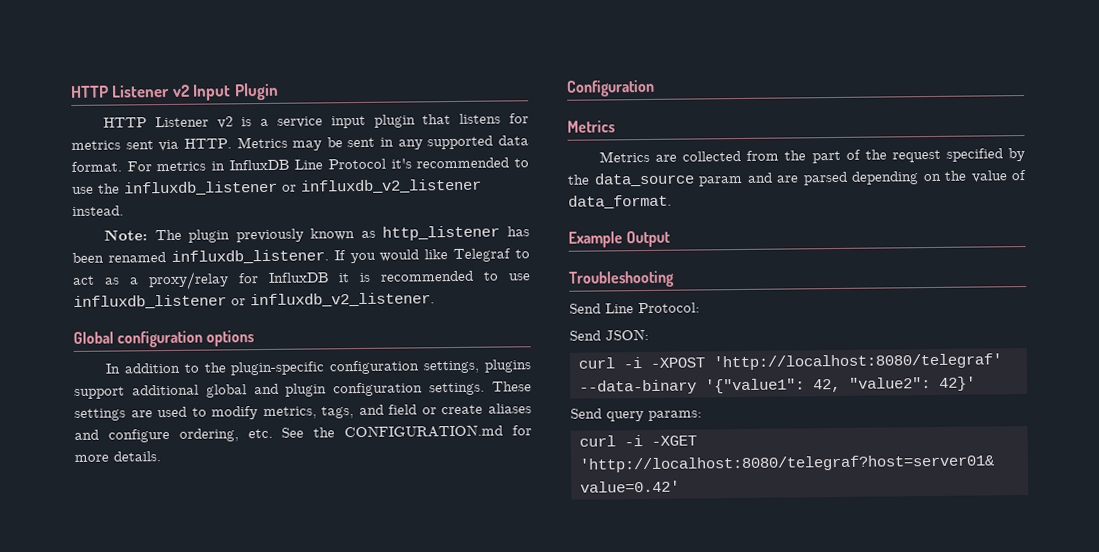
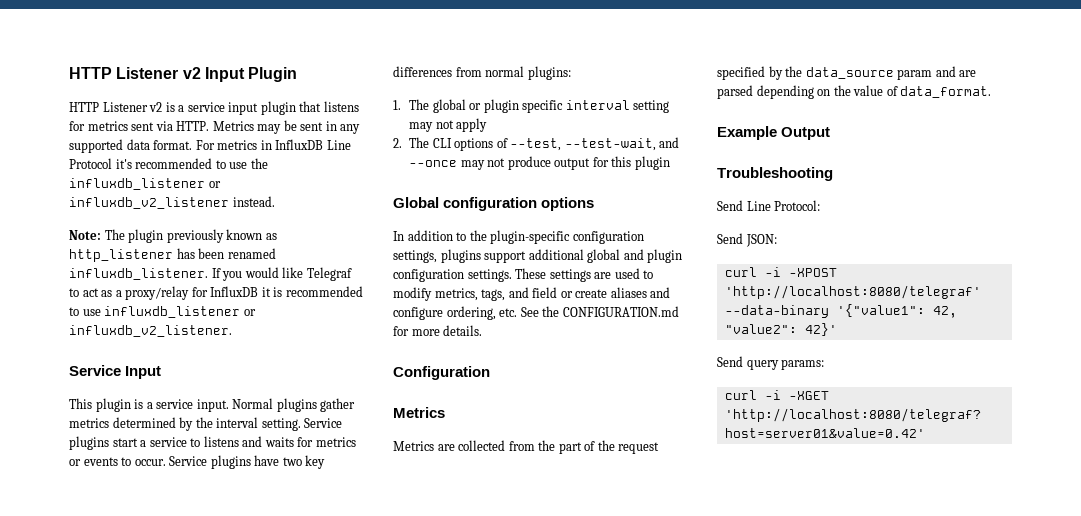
(435, 300) none -> [69,365,162,379] [69,398,356,412] [69,417,343,431] [69,436,356,450] [69,455,326,469] [393,66,571,80] [393,99,670,113] [409,118,488,132] [393,137,680,151] [409,156,670,170] // Service Input // This plugin is a service input. Normal plugins gather metrics determined by the interval setting. Service plugins start a service to listens and waits for metrics or events to occur. Service plugins have two key differences from normal plugins: // 1. The global or plugin specific interval setting may not apply // 2. The CLI options of --test, --test-wait, and --once may not produce output for this plugin

